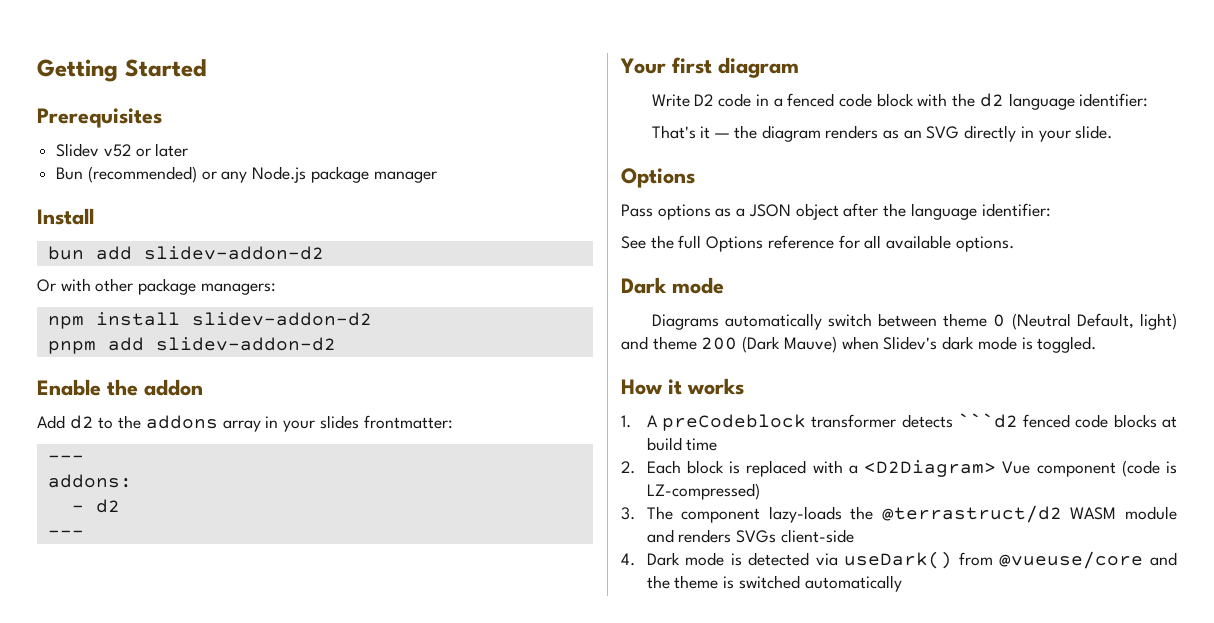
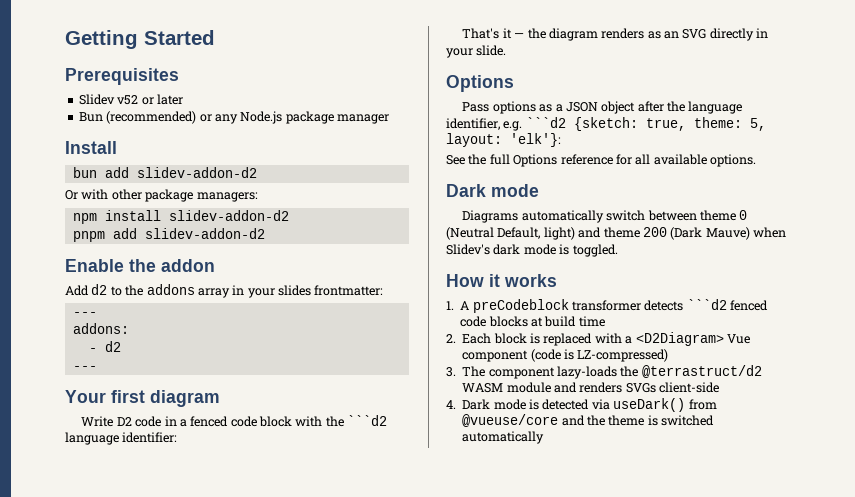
[979,93,1004,107] d2 -> [347,415,388,426] ```d2
[981,203,1051,217] identifier: -> [446,117,766,131] [446,133,561,147] identifier, e.g. ```d2 {sketch: true, theme: 5, layout: 'elk'}:

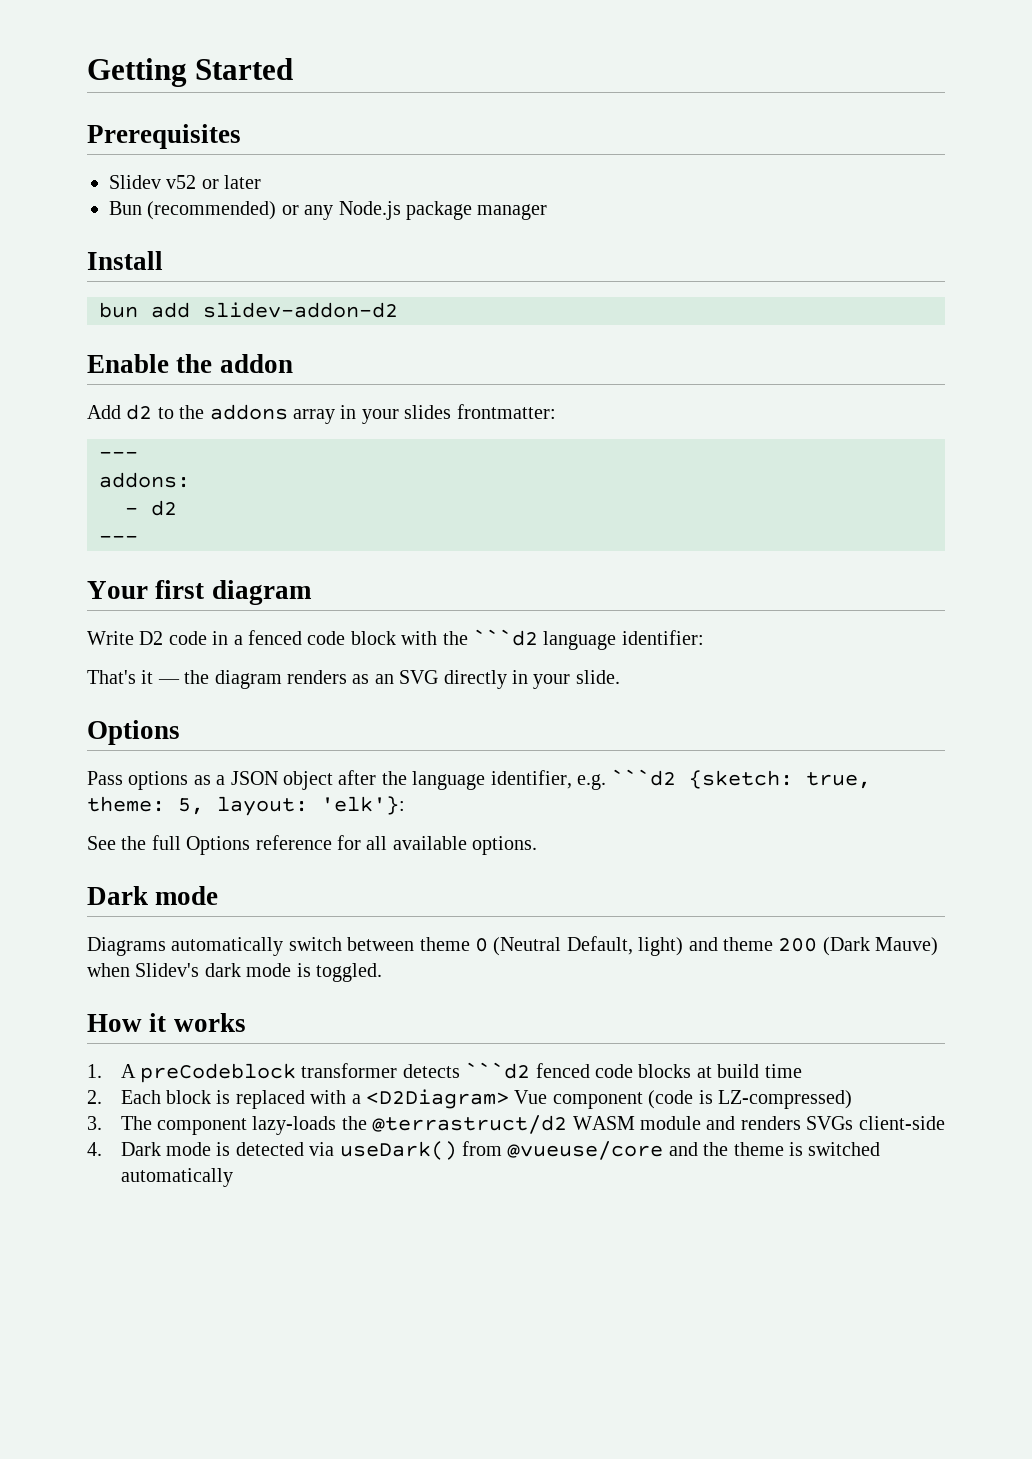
[65,189,258,202] [72,210,289,224] [72,228,265,242] // Or with other package managers: // npm install slidev-addon-d2 // pnpm add slidev-addon-d2 -> (398, 310) none

